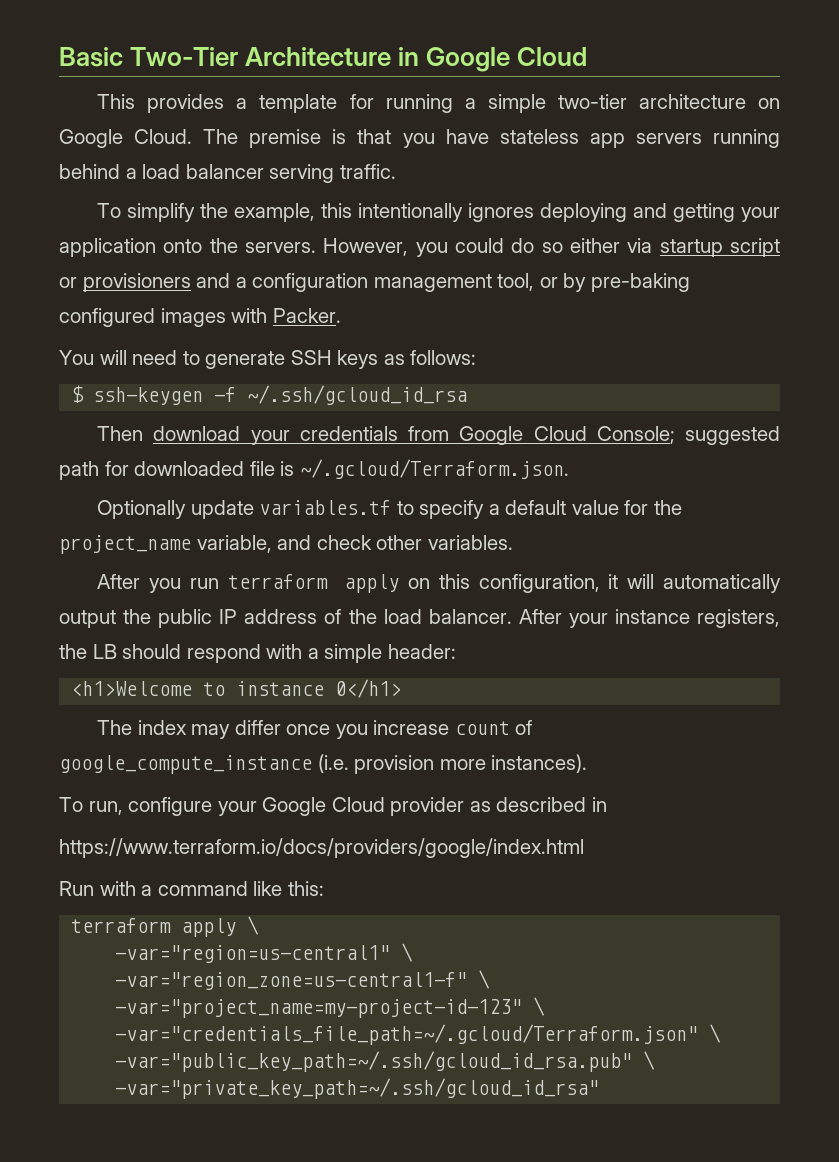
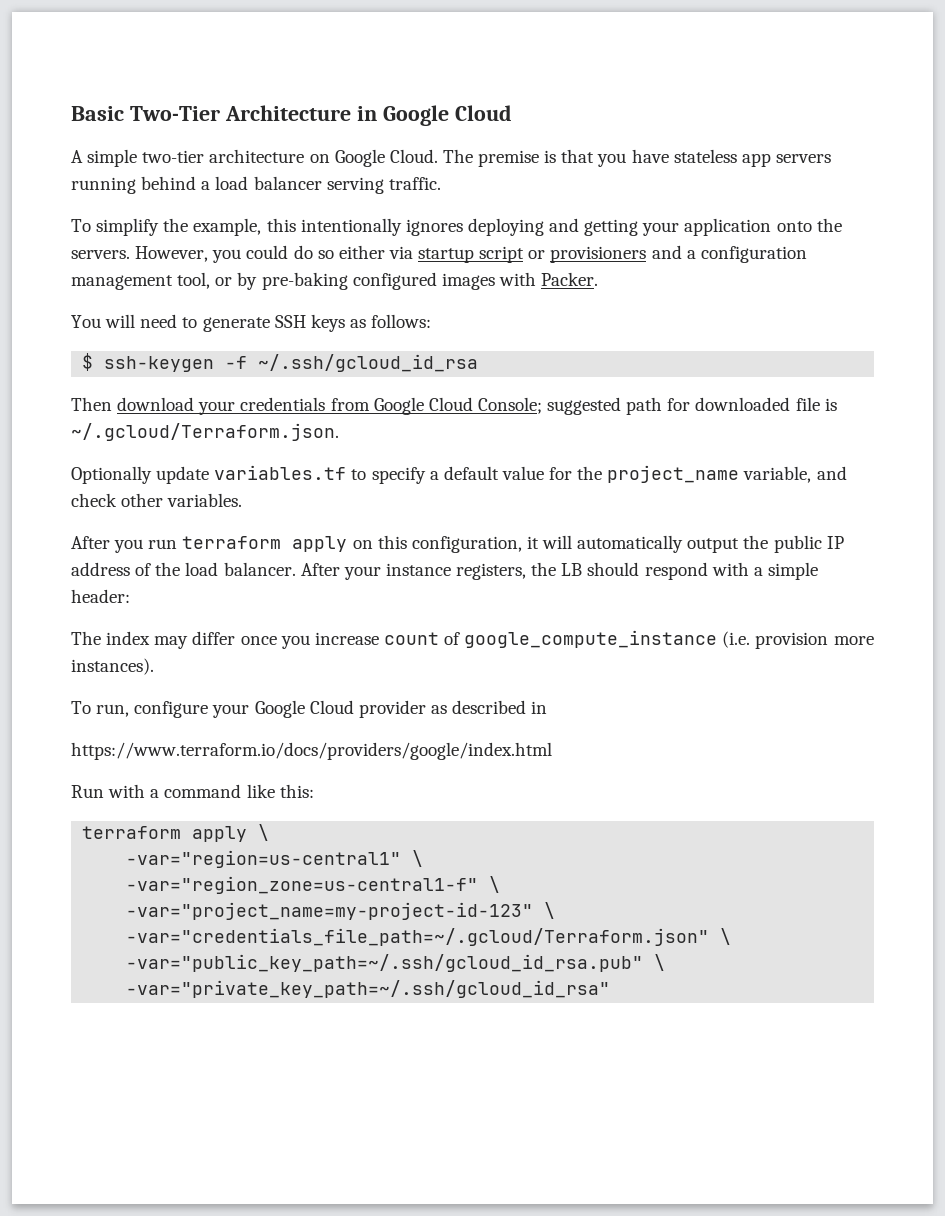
[97,94,476,113] This provides a template for running a -> [71,150,83,163] A
[71,679,402,698] // <h1>Welcome to instance 0</h1> -> (130, 596) none

